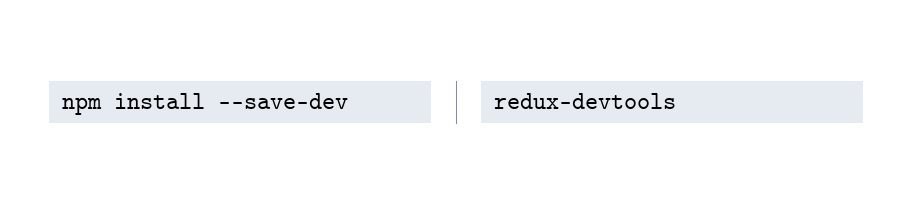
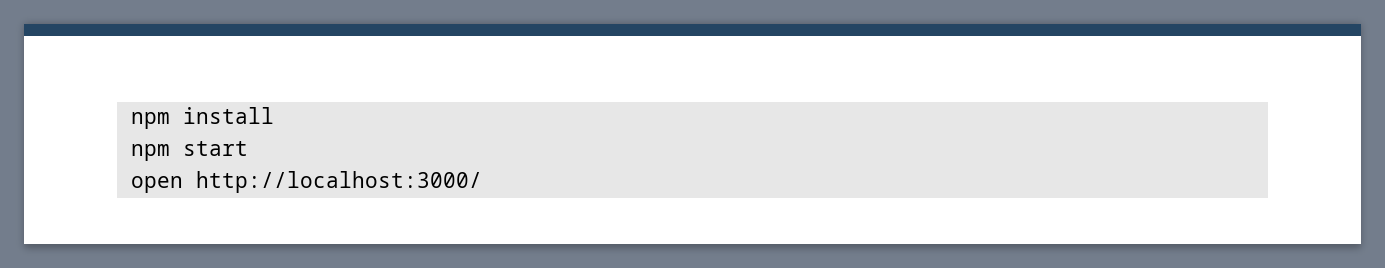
[217,93,676,109] --save-dev redux-devtools -> [130,141,248,161] [130,171,482,193] // npm start // open http://localhost:3000/

